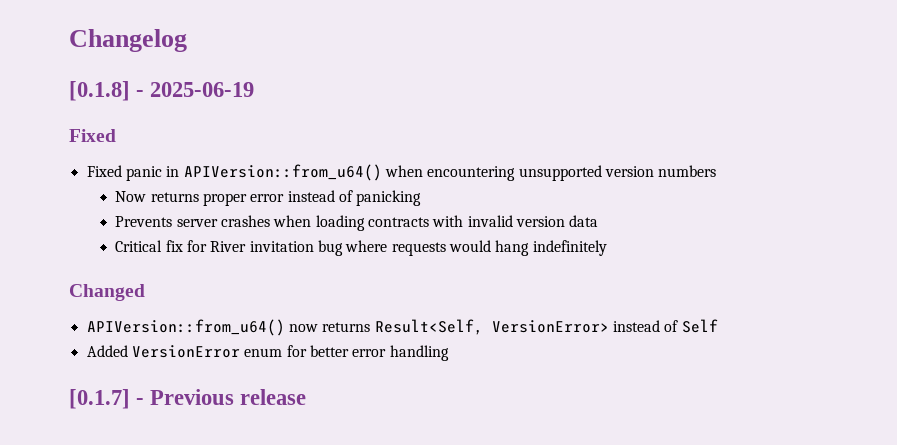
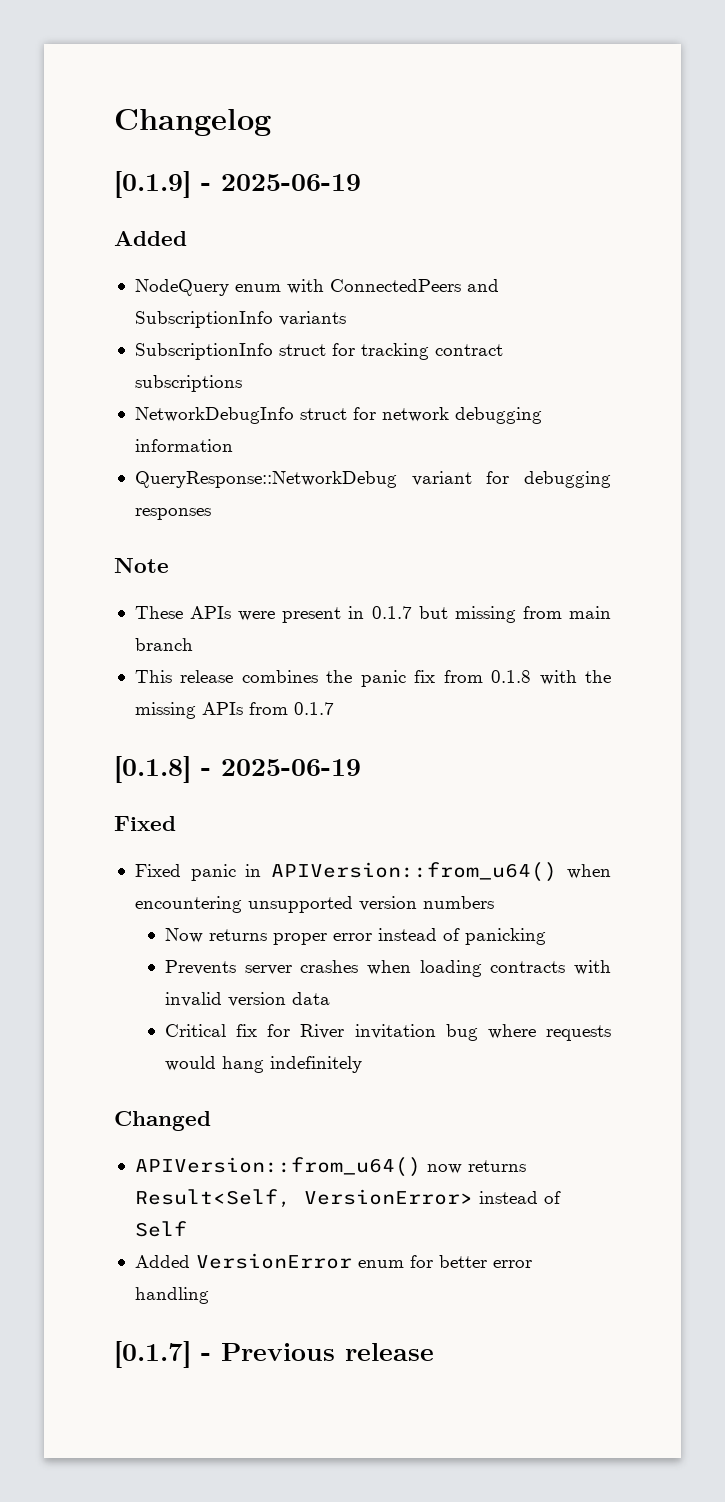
(187, 40) none -> [114,171,361,198] [114,231,187,246] [134,279,499,296] [134,311,346,328] [134,343,503,360] [134,375,242,392] [134,407,542,424] [134,439,233,452] [134,471,611,488] [134,508,211,520] [114,558,169,573] [134,606,611,623] [134,638,193,651] [134,670,612,687] [134,702,334,719] // [0.1.9] - 2025-06-19 // Added // NodeQuery enum with ConnectedPeers and SubscriptionInfo variants // SubscriptionInfo struct for tracking contract subscriptions // NetworkDebugInfo struct for network debugging information // QueryResponse::NetworkDebug variant for debugging responses // Note // These APIs were present in 0.1.7 but missing from main branch // This release combines the panic fix from 0.1.8 with the missing APIs from 0.1.7

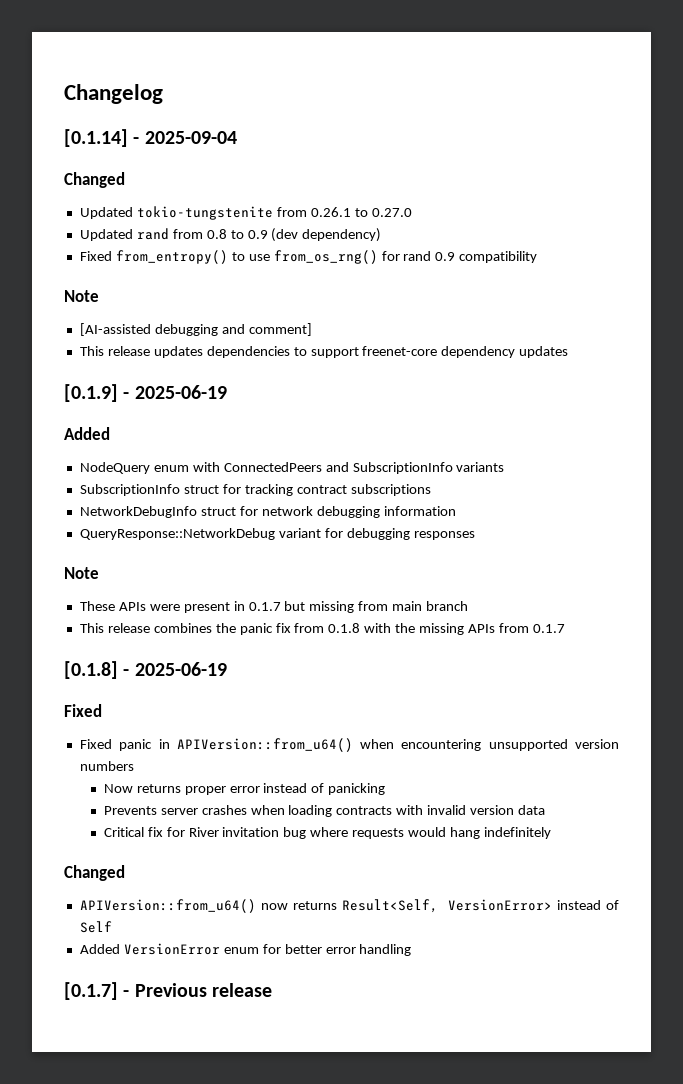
(271, 122) none -> [64,129,237,147] [64,172,125,188] [79,206,412,220] [79,228,382,242] [79,250,538,264] [64,290,99,302] [79,323,312,336] [79,346,569,358] // [0.1.14] - 2025-09-04 // Changed // Updated tokio-tungstenite from 0.26.1 to 0.27.0 // Updated rand from 0.8 to 0.9 (dev dependency) // Fixed from_entropy() to use from_os_rng() for rand 0.9 compatibility // Note // [AI-assisted debugging and comment] // This release updates dependencies to support freenet-core dependency updates

